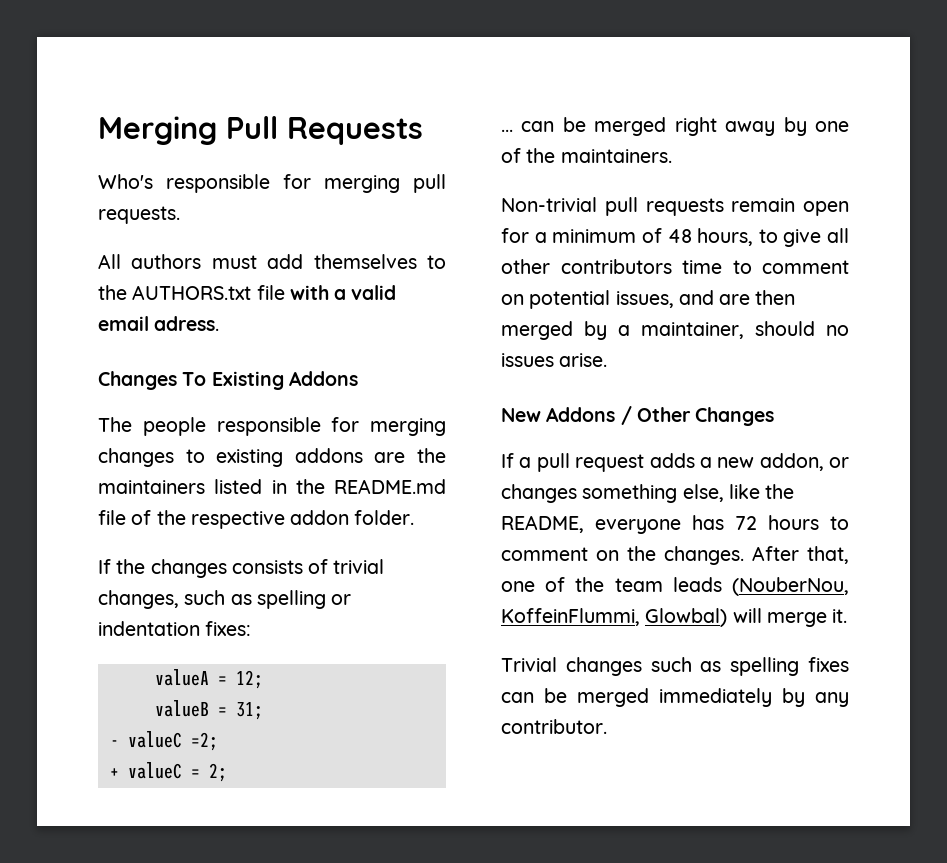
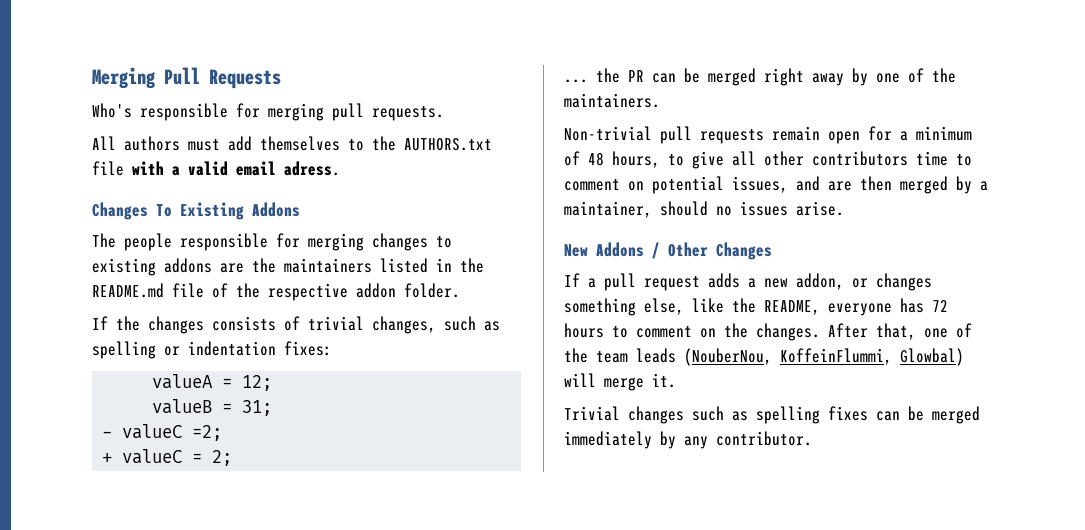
(513, 130) none -> [596,68,644,83] the PR

